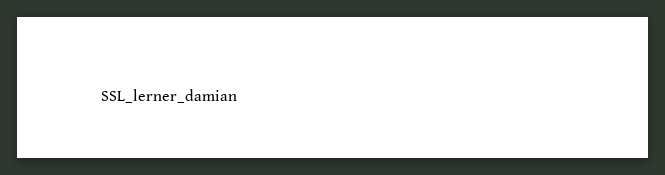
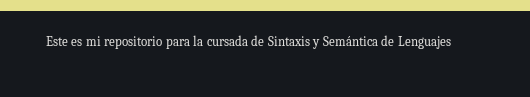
[101,89,237,103] SSL_lerner_damian -> [45,35,451,49] Este es mi repositorio para la cursada de Sintaxis y Semántica de Lenguajes

